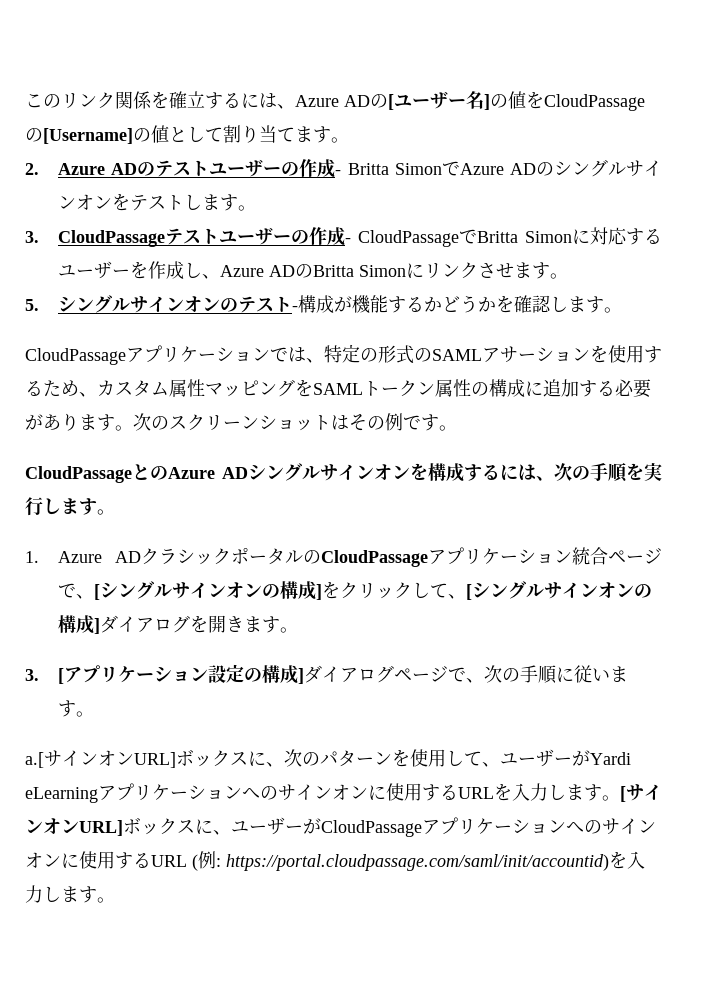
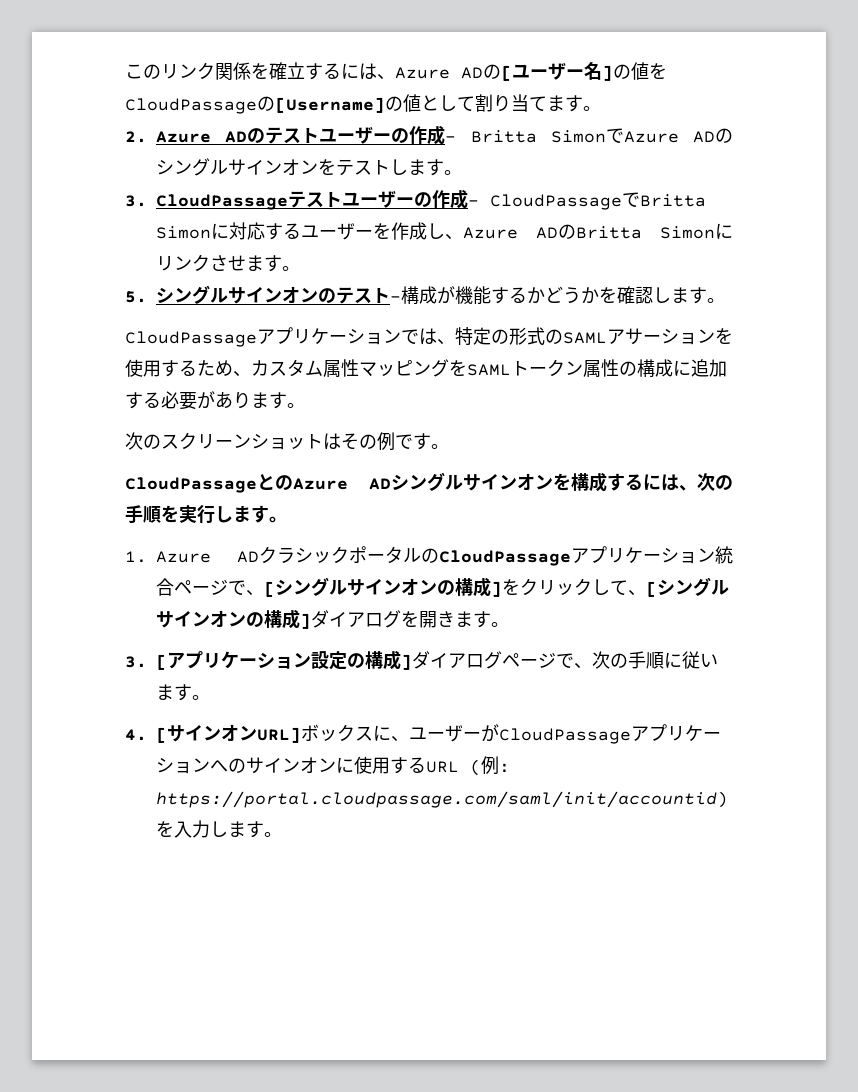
(133, 428) none -> (305, 405) //
[25,749,631,768] [25,783,620,803] a.[サインオンURL]ボックスに、次のパターンを使用して、ユーザーがYardi eLearningアプリケーションへのサインオンに使用するURLを入力します。 -> [125,729,147,741] 4.

